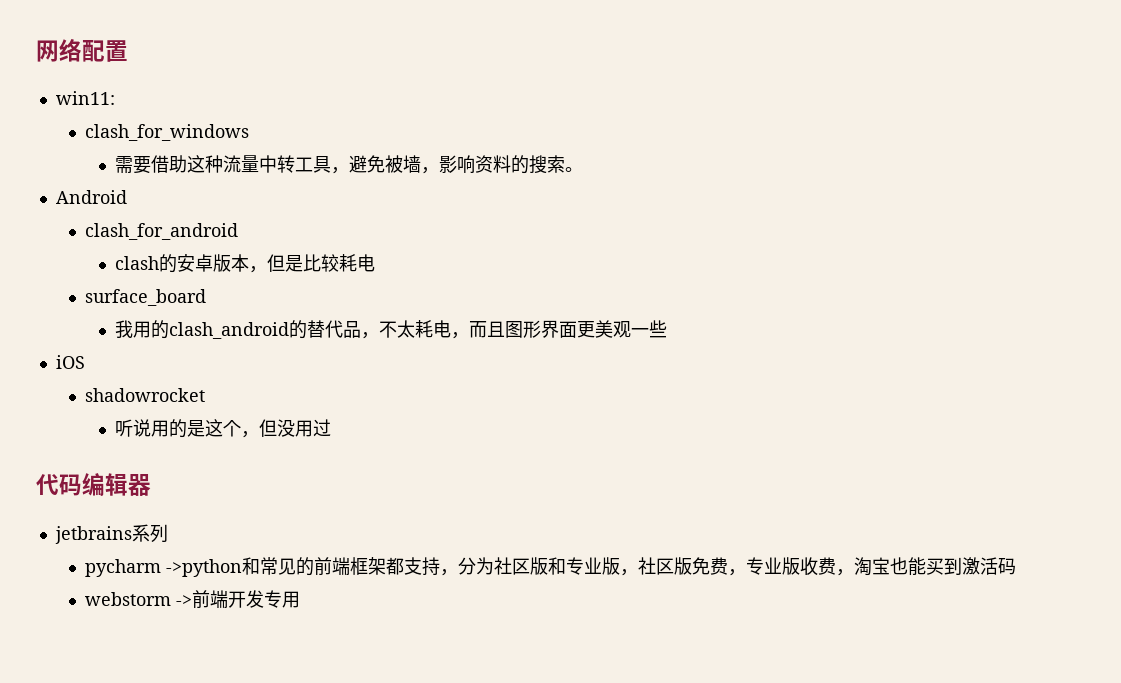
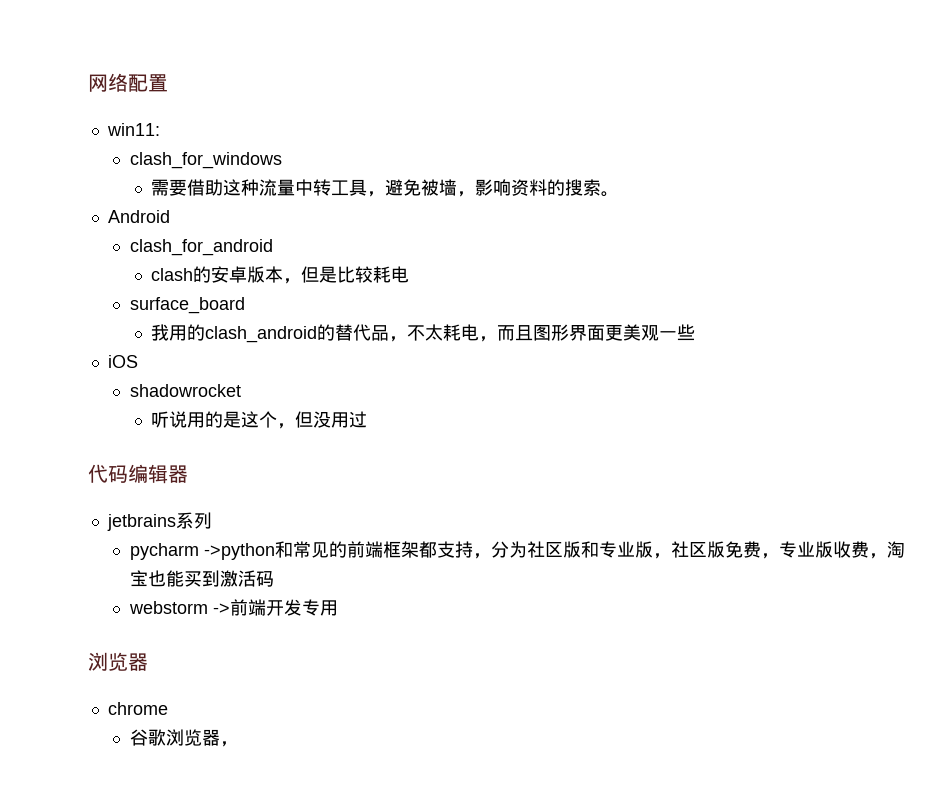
(301, 599) none -> [88,652,148,671] [107,702,168,715] [129,729,238,747] // 浏览器 // chrome // 谷歌浏览器，

